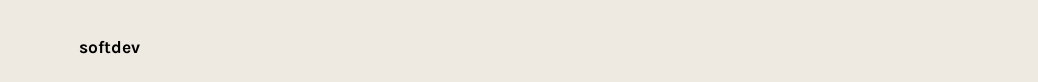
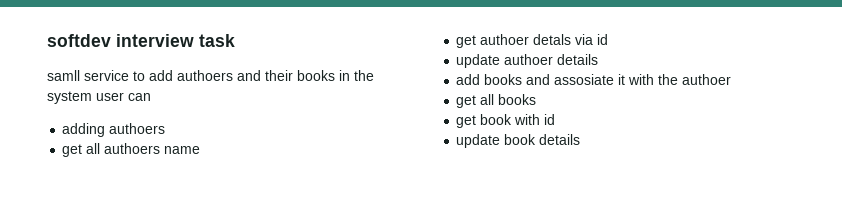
(140, 47) none -> [116,34,235,47] [47,70,374,81] [47,91,151,104] [62,123,166,137] [62,143,201,157] [456,34,609,48] [456,54,599,68] [456,74,732,85] [456,94,537,108] [456,114,556,128] [456,134,581,148] interview task // samll service to add authoers and their books in the system user can // adding authoers // get all authoers name // get authoer detals via id // update authoer details // add books and assosiate it with the authoer // get all books // get book with id // update book details

